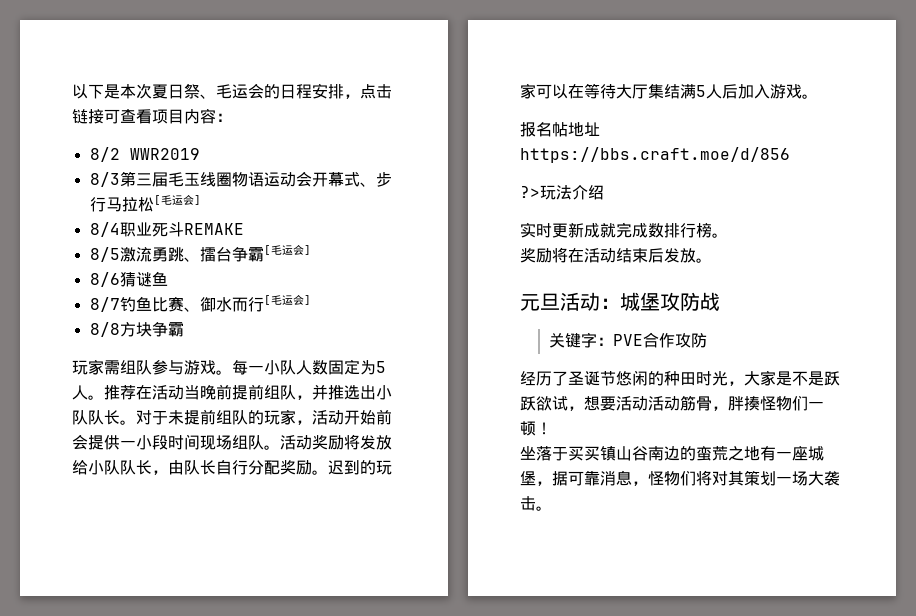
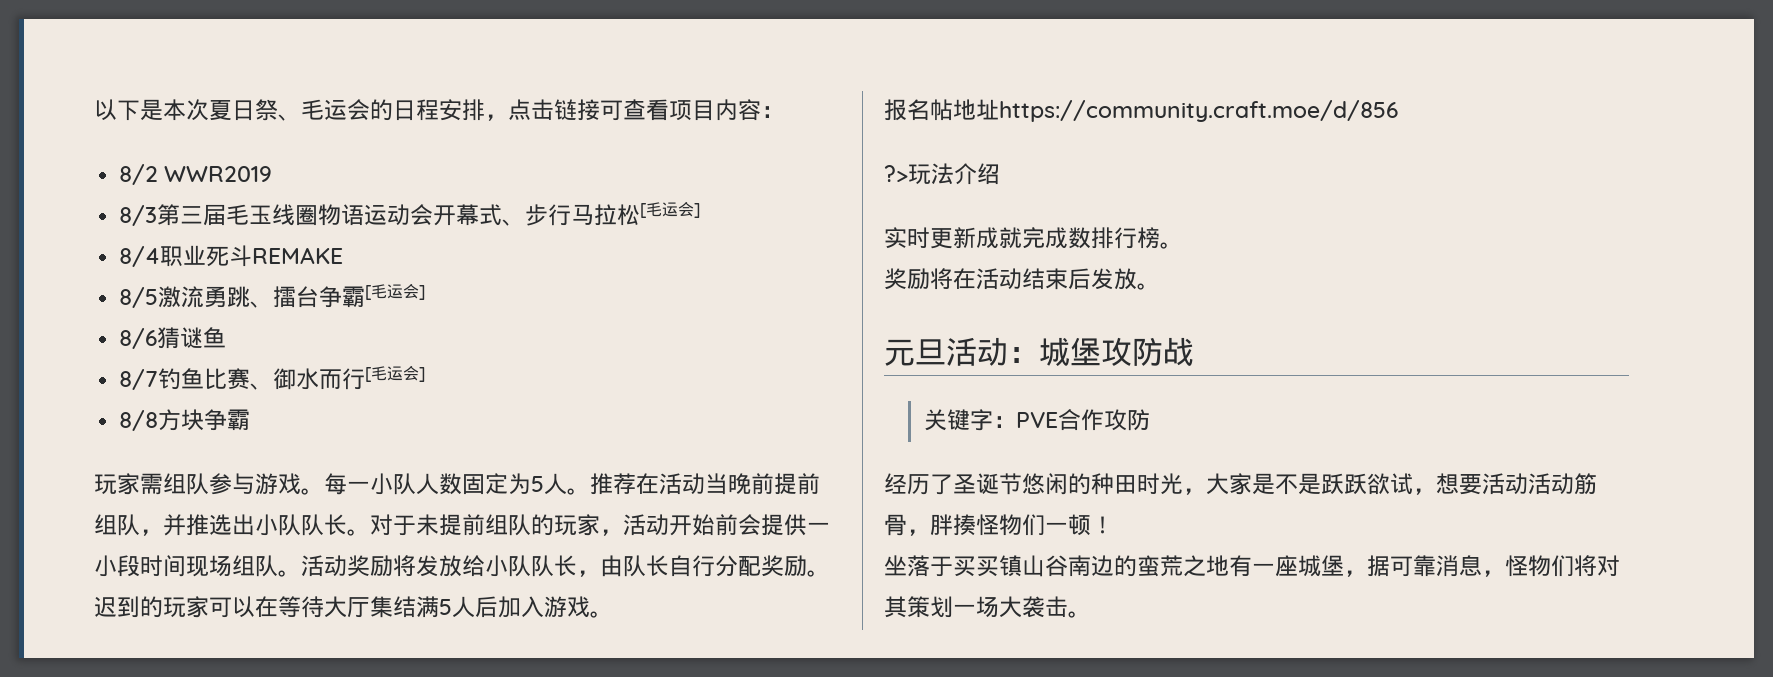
[520,147,790,163] https://bbs.craft.moe/d/856 -> [999,100,1398,122] https://community.craft.moe/d/856

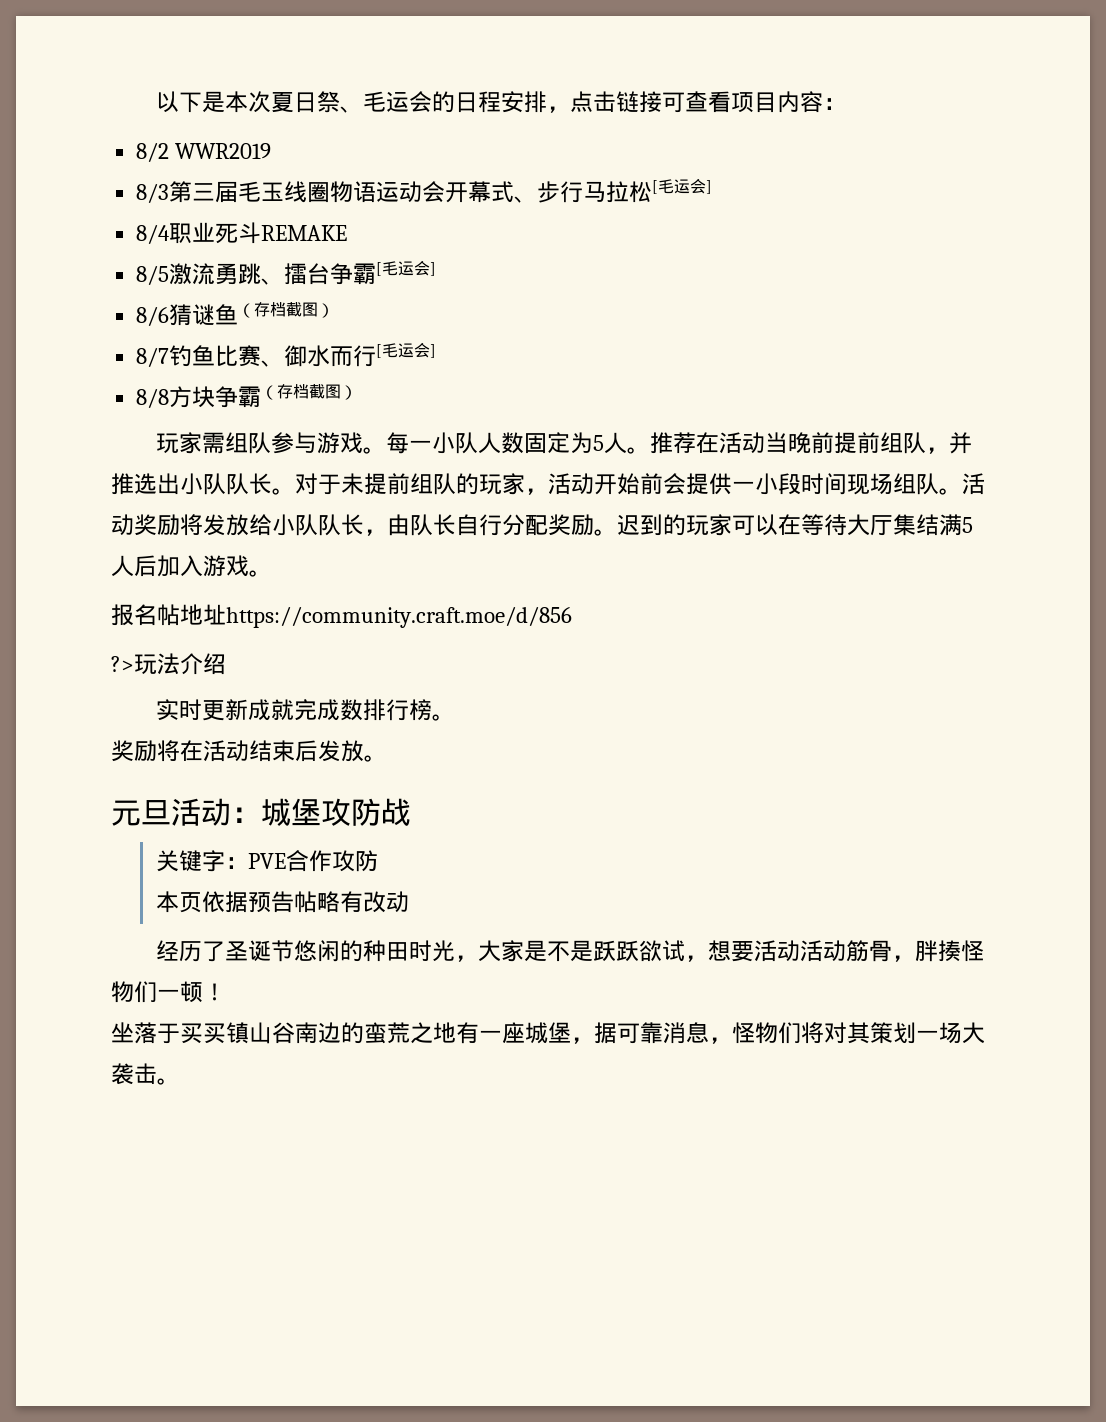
(227, 337) none -> [238,302,335,318] （存档截图）
(251, 420) none -> [261,384,358,400] （存档截图）
(1150, 420) none -> [155,891,409,913] // 本页依据预告帖略有改动

